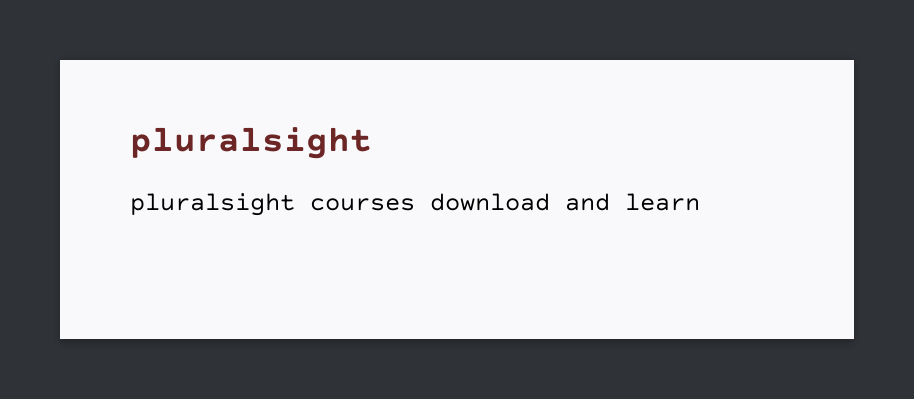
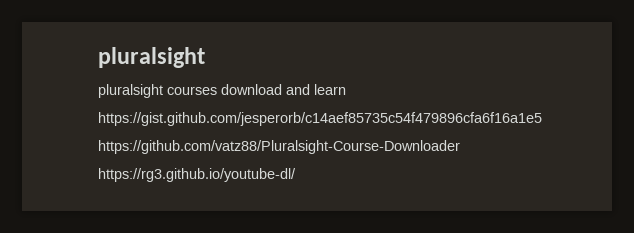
(700, 202) none -> [98,112,542,126] [98,140,460,154] [98,168,296,182] // https://gist.github.com/jesperorb/c14aef85735c54f479896cfa6f16a1e5 // https://github.com/vatz88/Pluralsight-Course-Downloader // https://rg3.github.io/youtube-dl/

